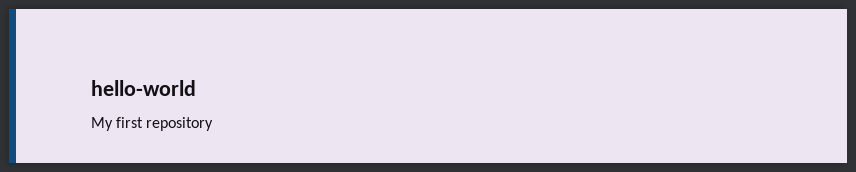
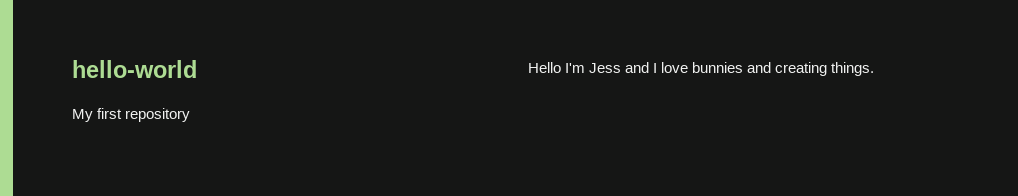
(214, 124) none -> [528,62,875,76] // Hello I'm Jess and I love bunnies and creating things.

